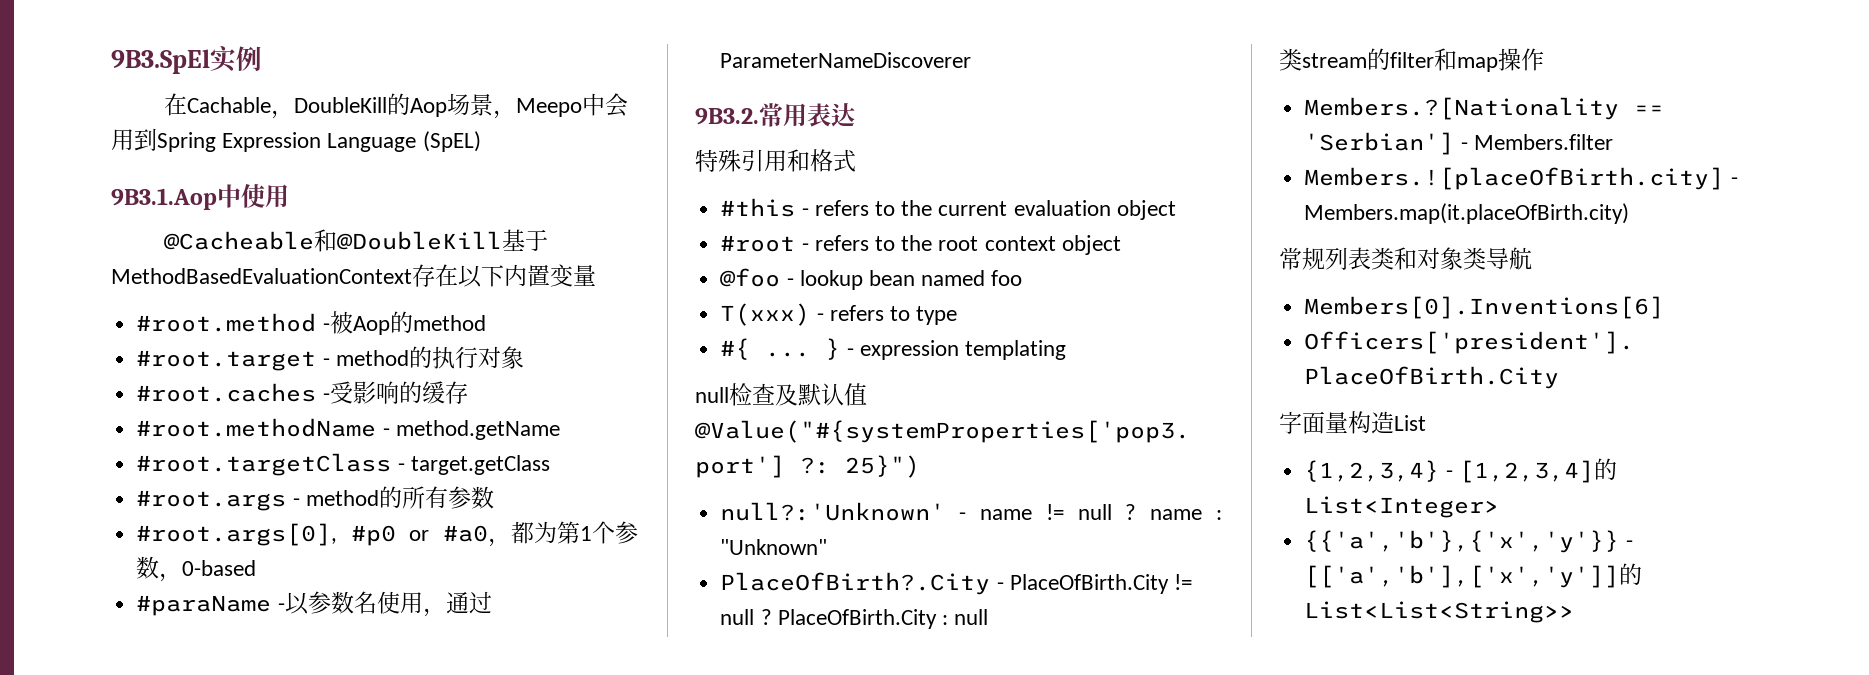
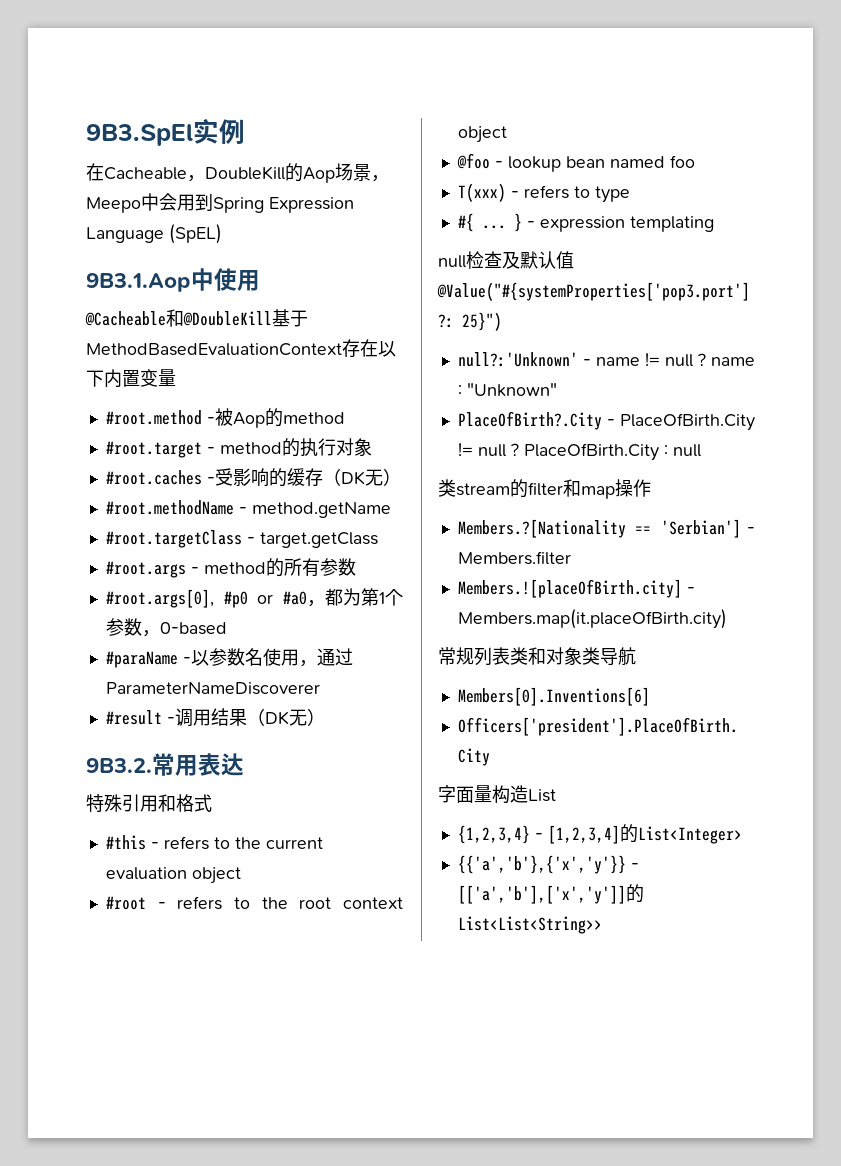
[186,97,271,113] Cachable -> [104,167,187,180] Cacheable
(468, 392) none -> [322,468,401,486] （DK无）
(972, 60) none -> [105,708,325,727] // #result -调用结果（DK无）

